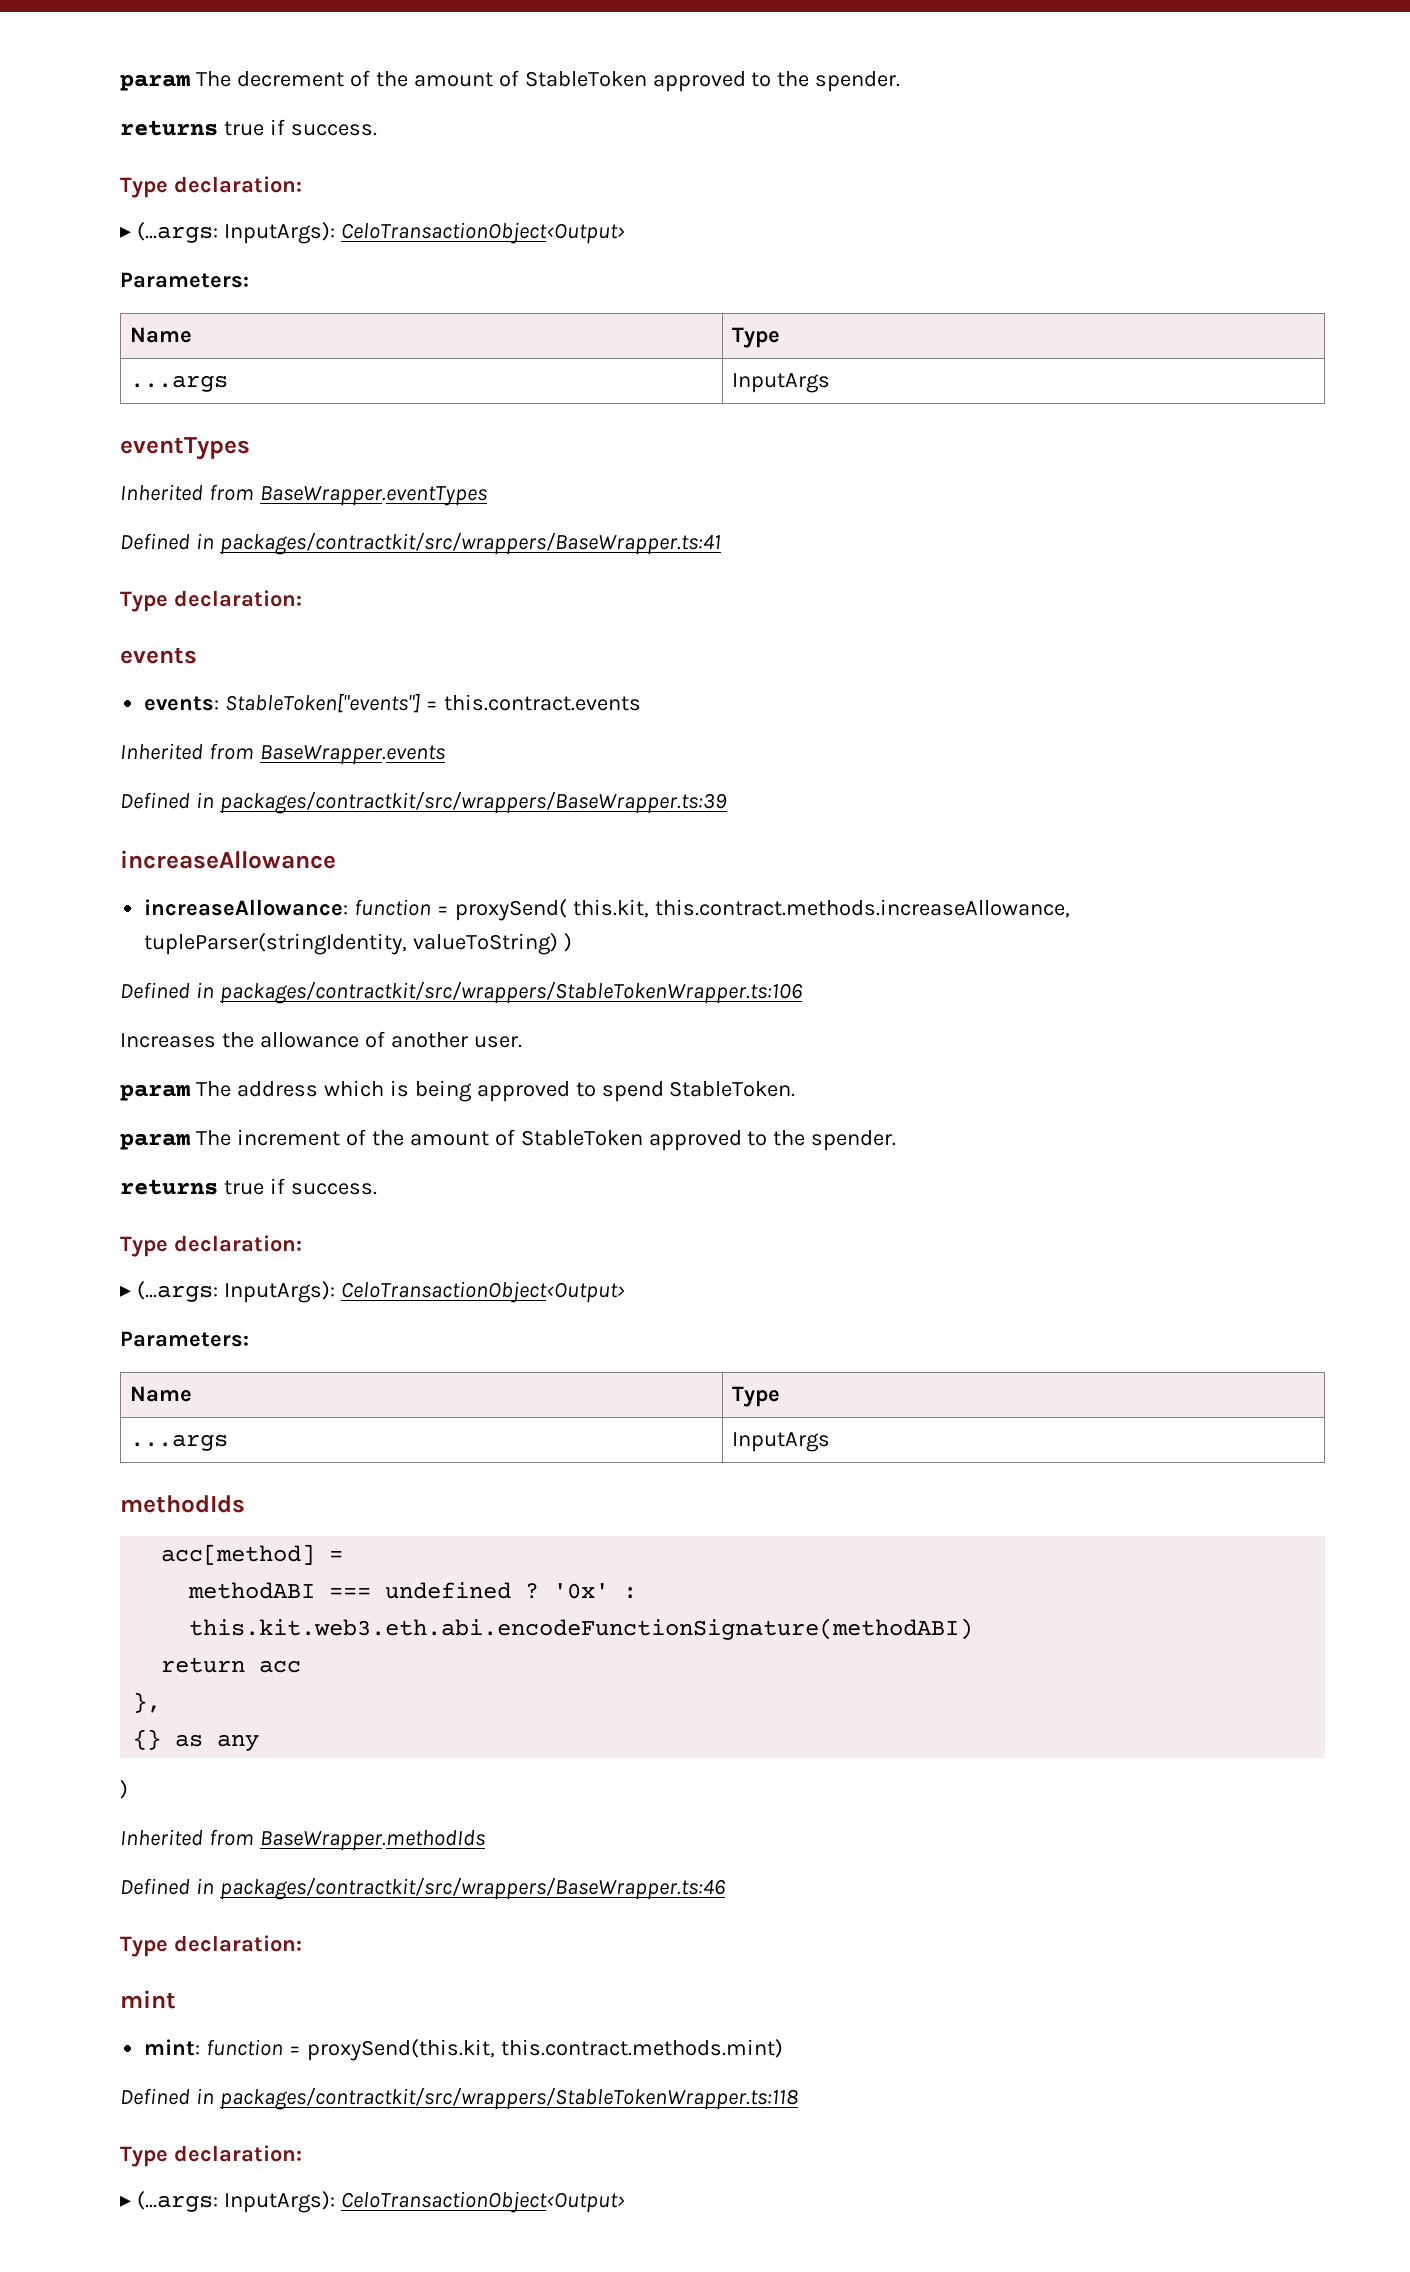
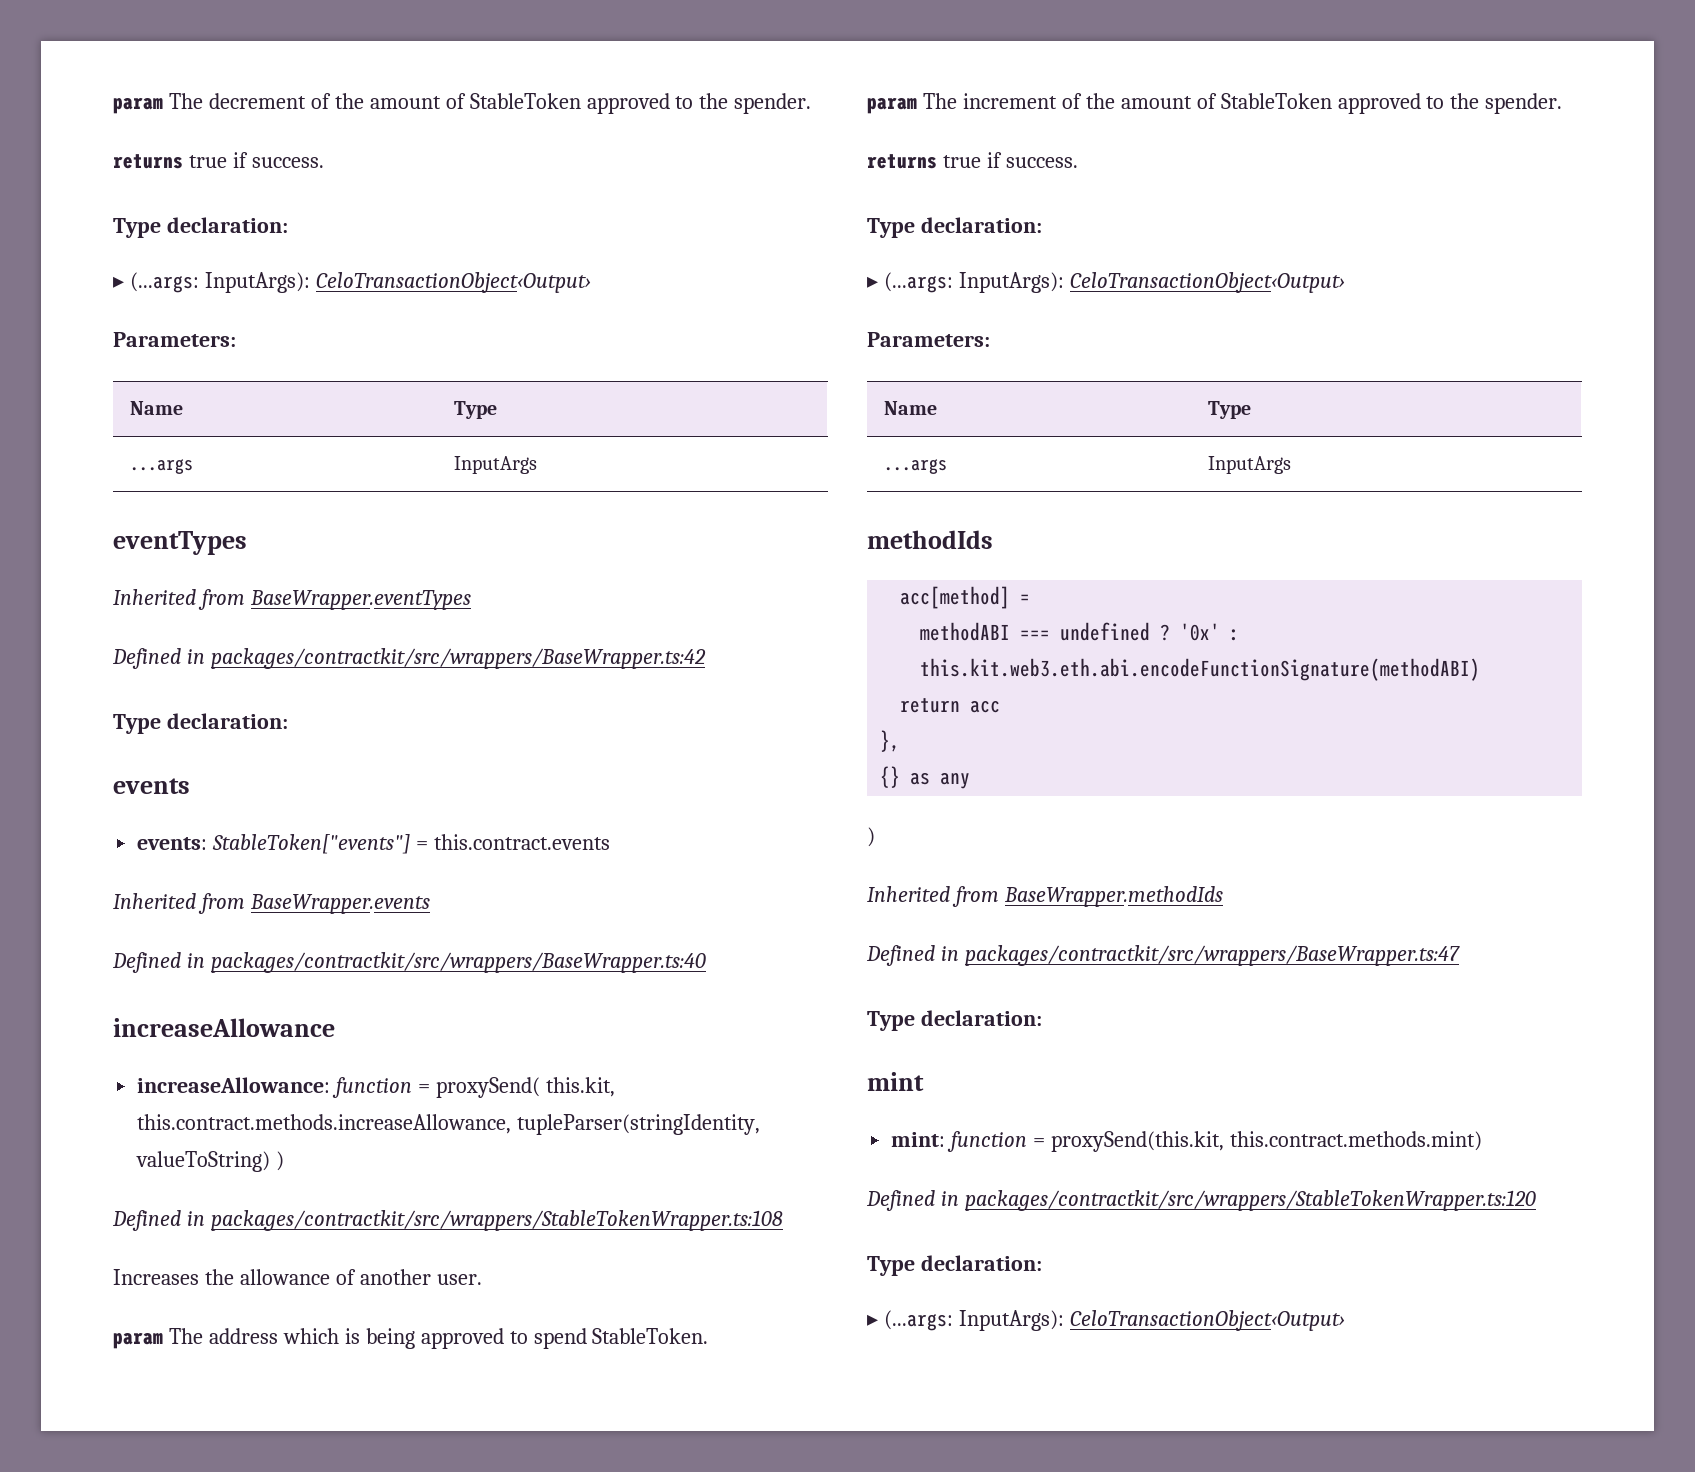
[219,532,721,555] packages/contractkit/src/wrappers/BaseWrapper.ts:41 -> [210,648,706,669] packages/contractkit/src/wrappers/BaseWrapper.ts:42
[219,791,727,814] packages/contractkit/src/wrappers/BaseWrapper.ts:39 -> [210,952,706,973] packages/contractkit/src/wrappers/BaseWrapper.ts:40
[219,981,803,1004] packages/contractkit/src/wrappers/StableTokenWrapper.ts:106 -> [210,1210,783,1231] packages/contractkit/src/wrappers/StableTokenWrapper.ts:108
[219,1877,726,1900] packages/contractkit/src/wrappers/BaseWrapper.ts:46 -> [964,945,1460,966] packages/contractkit/src/wrappers/BaseWrapper.ts:47
[219,2087,798,2110] packages/contractkit/src/wrappers/StableTokenWrapper.ts:118 -> [964,1190,1536,1211] packages/contractkit/src/wrappers/StableTokenWrapper.ts:120

